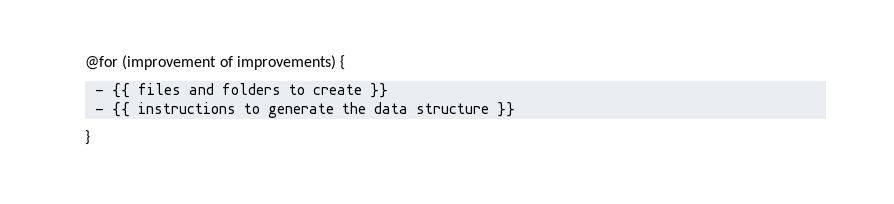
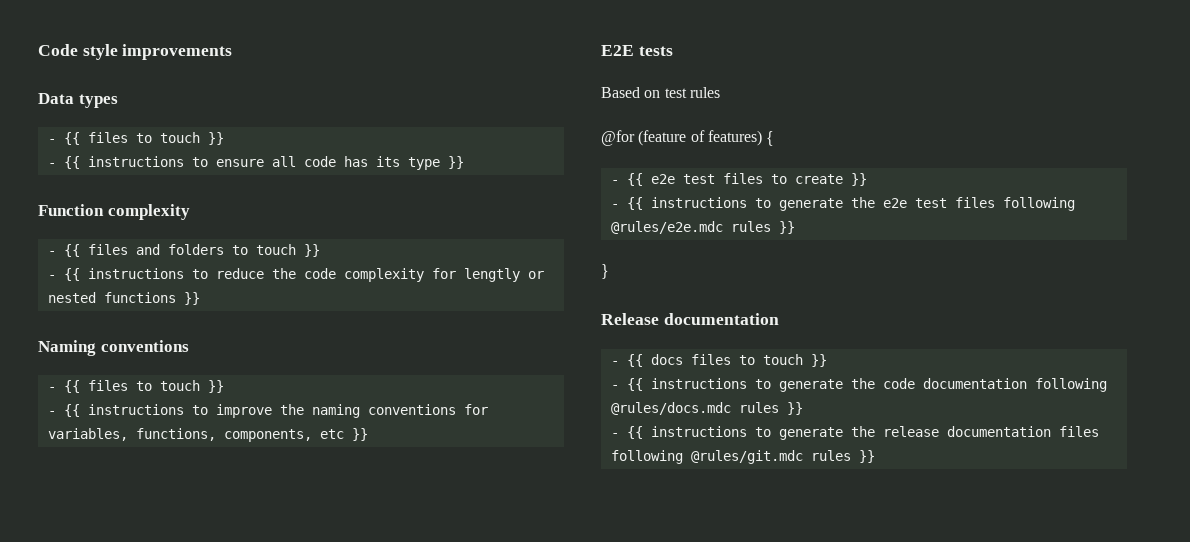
[85,55,346,70] @for (improvement of improvements) { -> [38,44,233,60] [38,93,118,108] [47,132,224,145] [47,156,464,170] [38,204,190,220] Code style improvements // Data types // - {{ files to touch }} // - {{ instructions to ensure all code has its type }} // Function complexity
(305, 89) none -> [255,244,320,257] [47,268,544,282] [47,292,200,305] [38,340,189,356] [47,380,224,393] [47,404,488,418] [47,428,368,442] [601,45,673,56] [601,87,720,98] [601,130,775,146] [610,173,787,186] touch }} // - {{ instructions to reduce the code complexity for lengtly or nested functions }} // Naming conventions // - {{ files to touch }} // - {{ instructions to improve the naming conventions for variables, functions, components, etc }} // E2E tests // Based on test rules // @for (feature of features) { // - {{ e2e test files to
[373,102,515,117] [85,130,90,145] data structure }} // } -> [882,197,1075,211] [610,221,795,234] [601,264,609,279] [601,313,779,325] [610,354,827,367] [610,378,1107,392] [610,402,803,415] [610,426,1099,440] [610,450,875,464] e2e test files following @rules/e2e.mdc rules }} // } // Release documentation // - {{ docs files to touch }} // - {{ instructions to generate the code documentation following @rules/docs.mdc rules }} // - {{ instructions to generate the release documentation files following @rules/git.mdc rules }}

